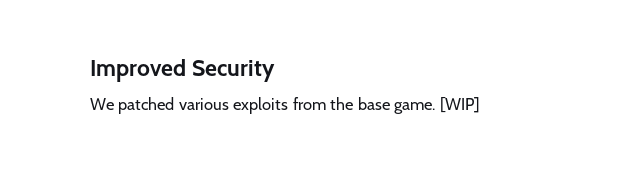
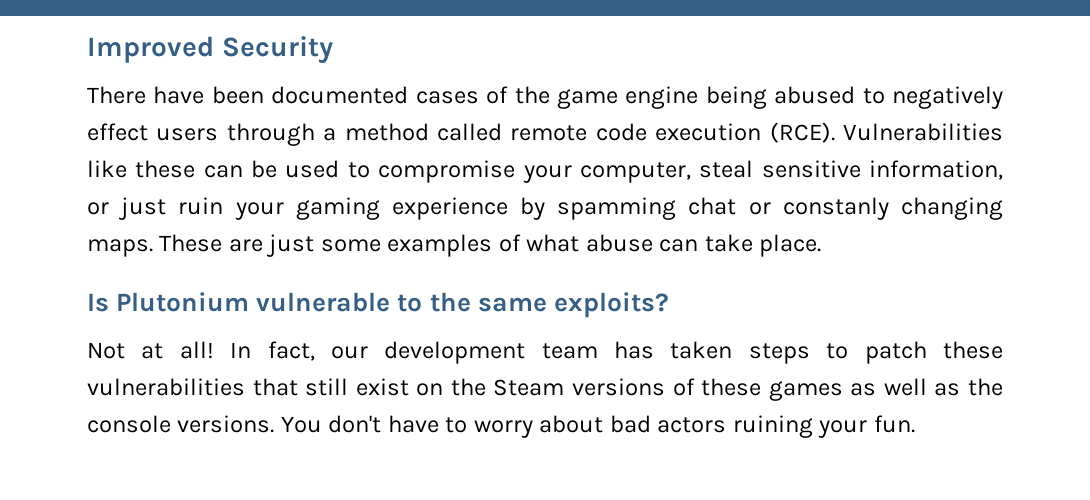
[90,97,480,114] We patched various exploits from the base game. [WIP] -> [87,86,1003,109] [87,122,1003,146] [87,160,1004,183] [87,197,1003,220] [87,234,822,257] [87,292,669,318] [87,341,1003,364] [87,378,1003,401] [87,415,915,438] There have been documented cases of the game engine being abused to negatively effect users through a method called remote code execution (RCE). Vulnerabilities like these can be used to compromise your computer, steal sensitive information, or just ruin your gaming experience by spamming chat or constanly changing maps. These are just some examples of what abuse can take place. // Is Plutonium vulnerable to the same exploits? // Not at all! In fact, our development team has taken steps to patch these vulnerabilities that still exist on the Steam versions of these games as well as the console versions. You don't have to worry about bad actors ruining your fun.

